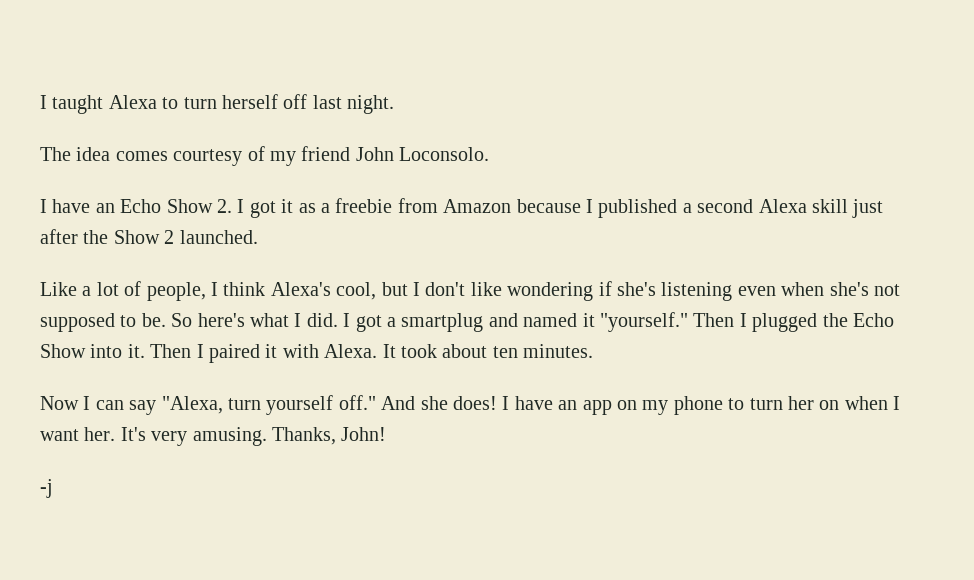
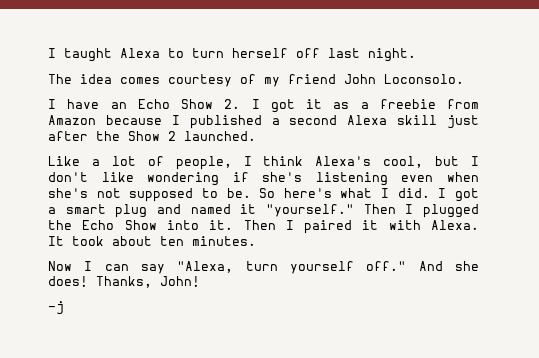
[401,313,484,332] smartplug -> [65,204,148,218] smart plug
[502,396,901,415] [40,427,267,446] I have an app on my phone to turn her on when I want her. It's very amusing. -> (88, 281) none

